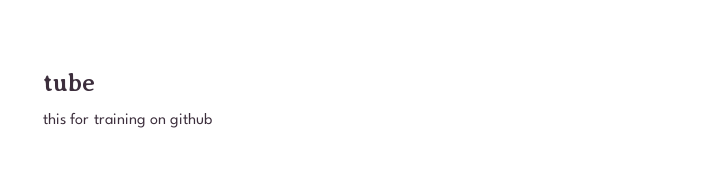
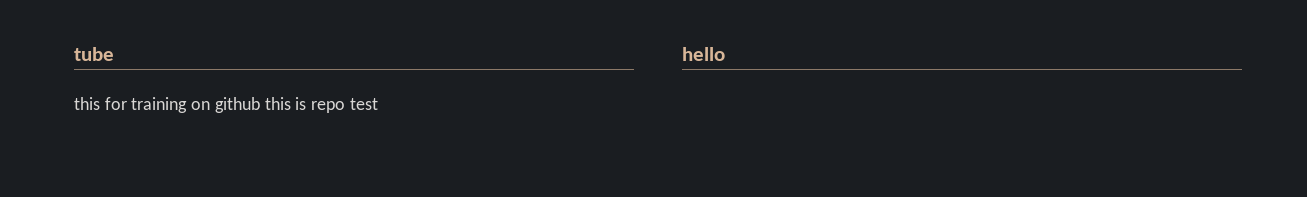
(213, 120) none -> [264,97,378,113] [682,47,725,61] this is repo test // hello

